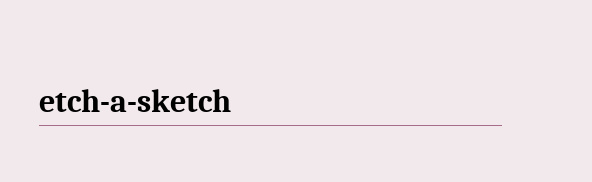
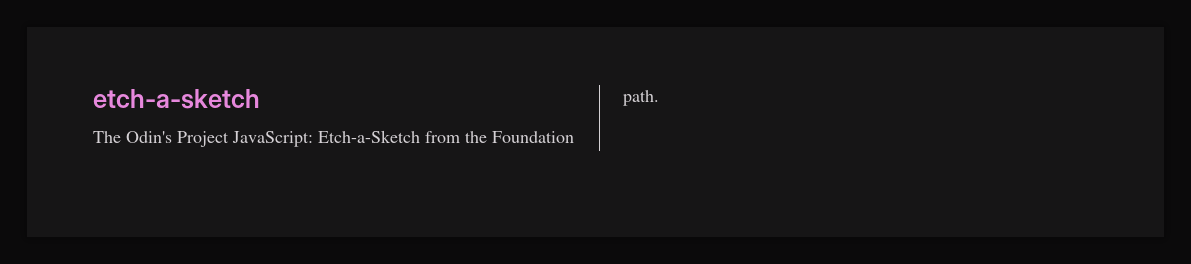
(231, 100) none -> [93,130,574,147] [623,90,659,106] // The Odin's Project JavaScript: Etch-a-Sketch from the Foundation path.

